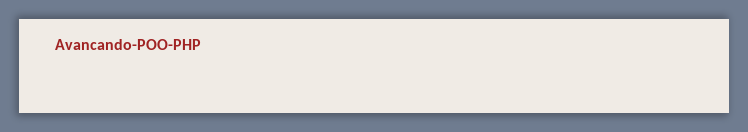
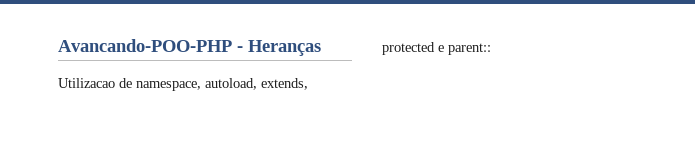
(201, 44) none -> [237,40,321,56] [58,78,308,91] [382,42,491,55] - Heranças // Utilizacao de namespace, autoload, extends, protected e parent::

